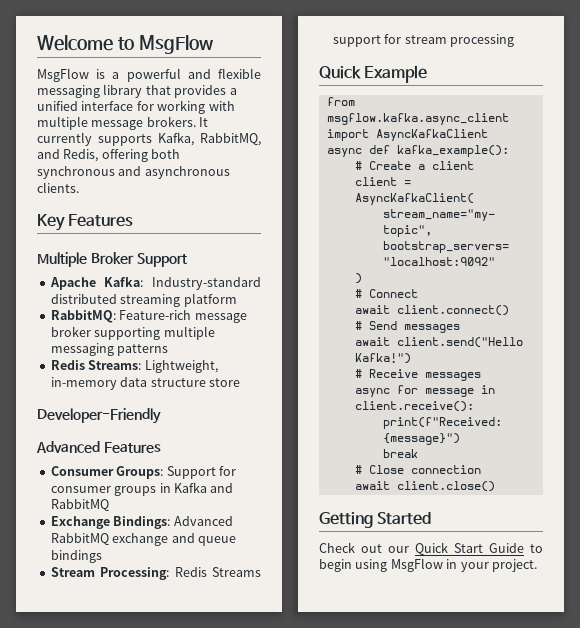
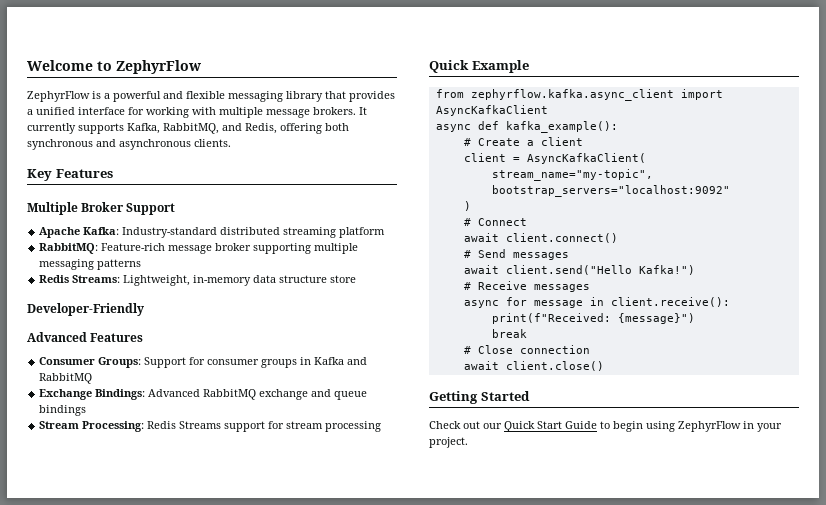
[138,35,213,54] [37,68,89,82] MsgFlow // MsgFlow -> [116,60,201,74] [27,91,90,102] ZephyrFlow // ZephyrFlow
[326,113,509,125] msgflow.kafka.async_client -> [470,89,674,101] zephyrflow.kafka.async_client
[390,558,443,572] MsgFlow -> [678,421,741,432] ZephyrFlow

